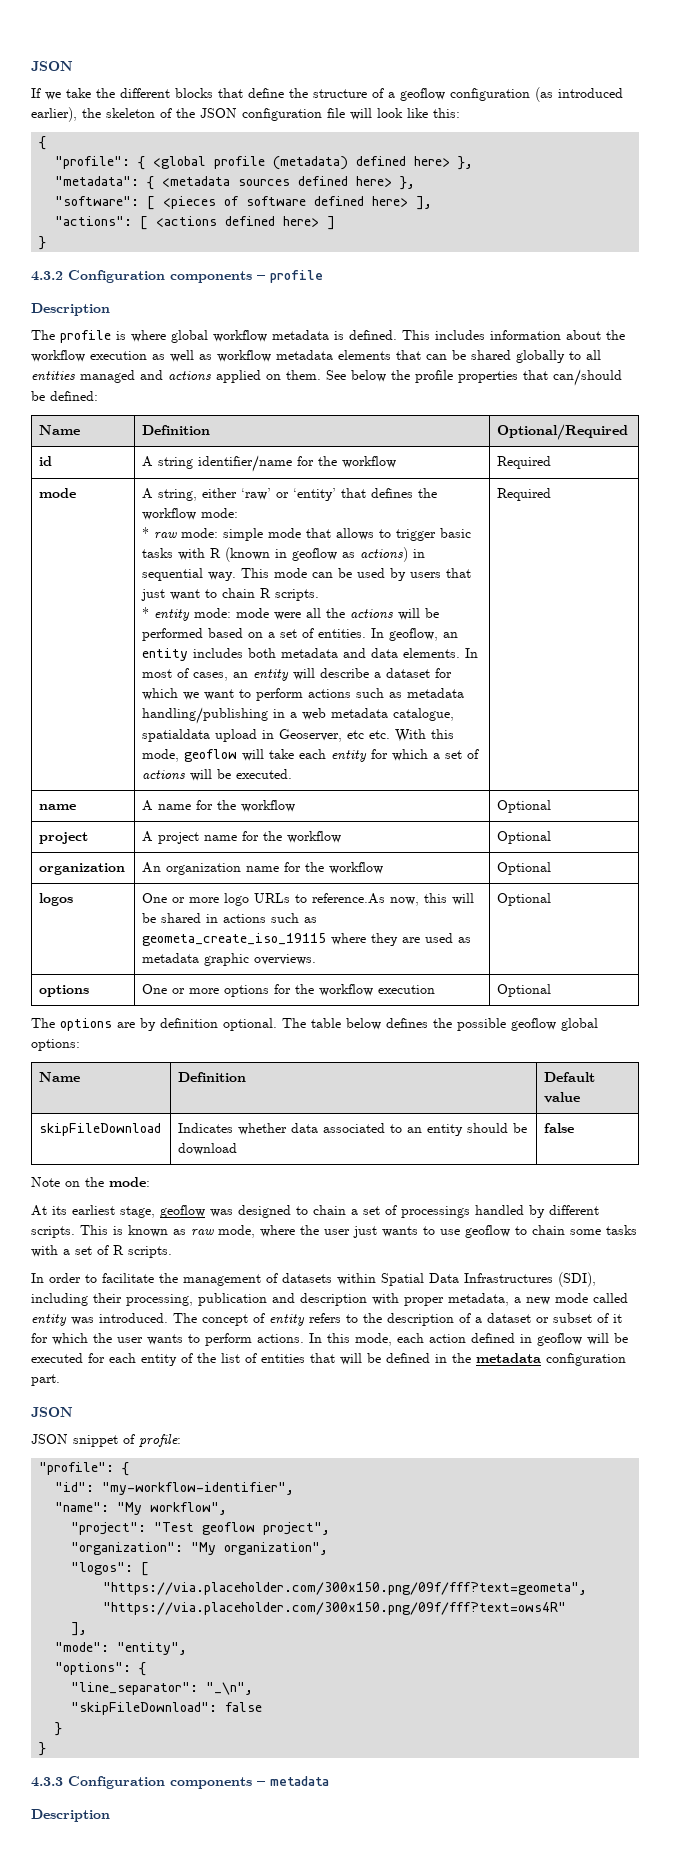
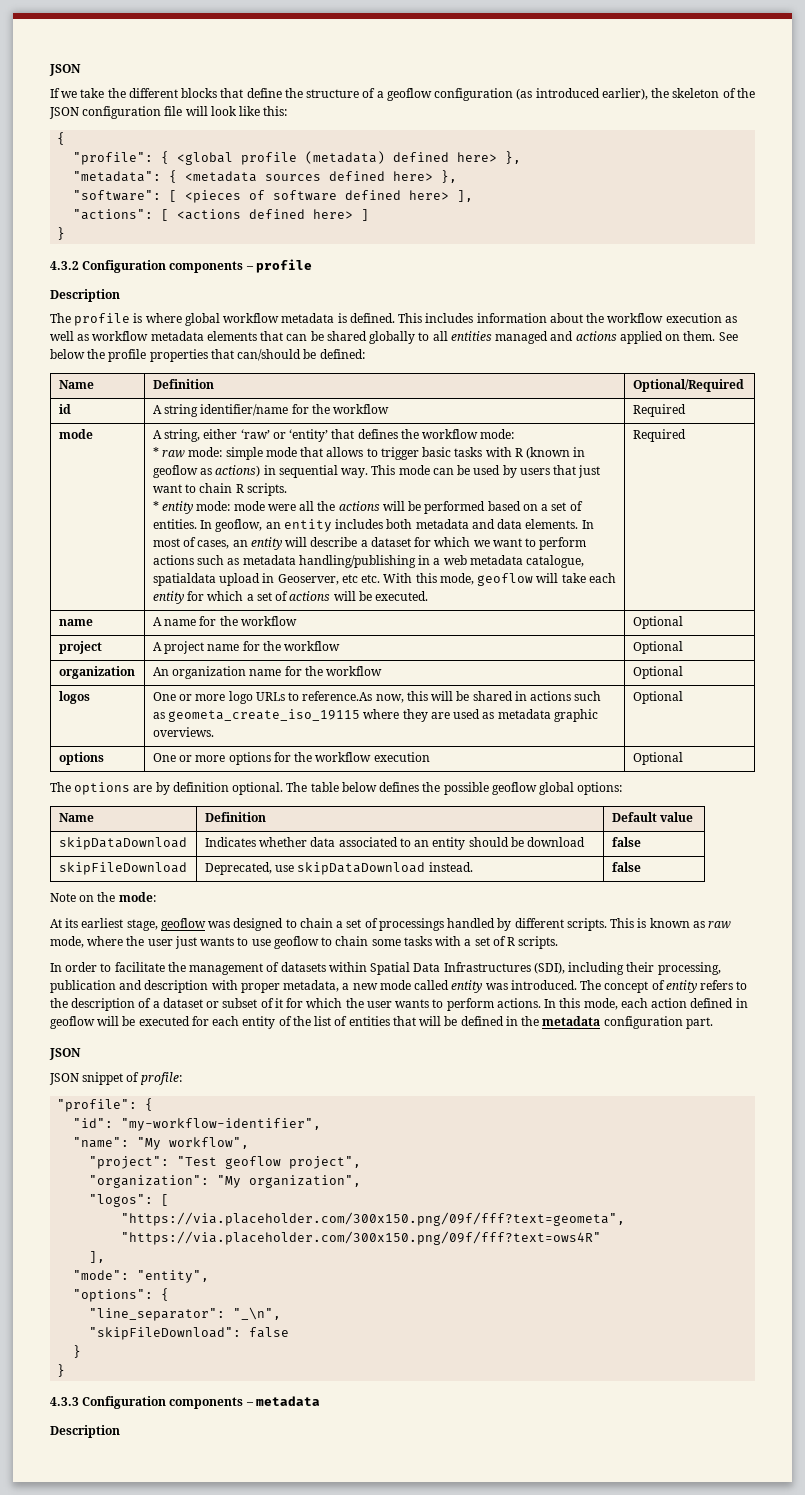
[39,1123,162,1136] skipFileDownload -> [58,837,187,850] skipDataDownload
(575, 1128) none -> [58,862,187,875] [204,862,473,875] [611,862,641,872] // skipFileDownload | Deprecated, use skipDataDownload instead. | false

